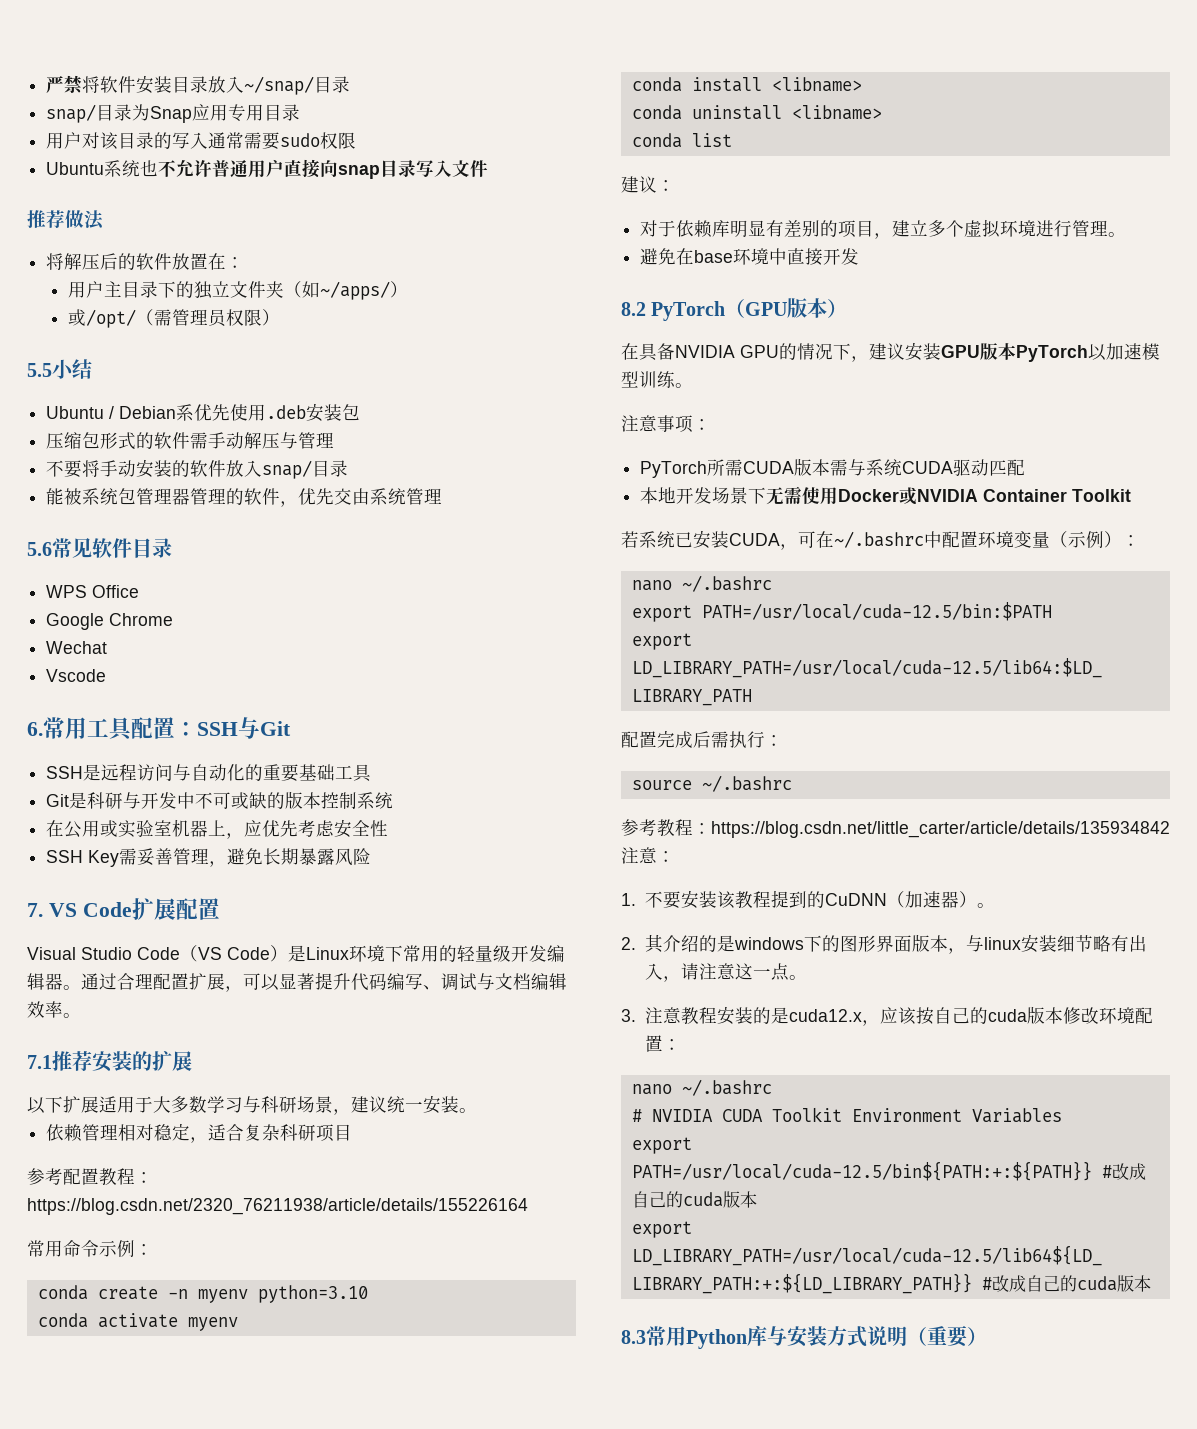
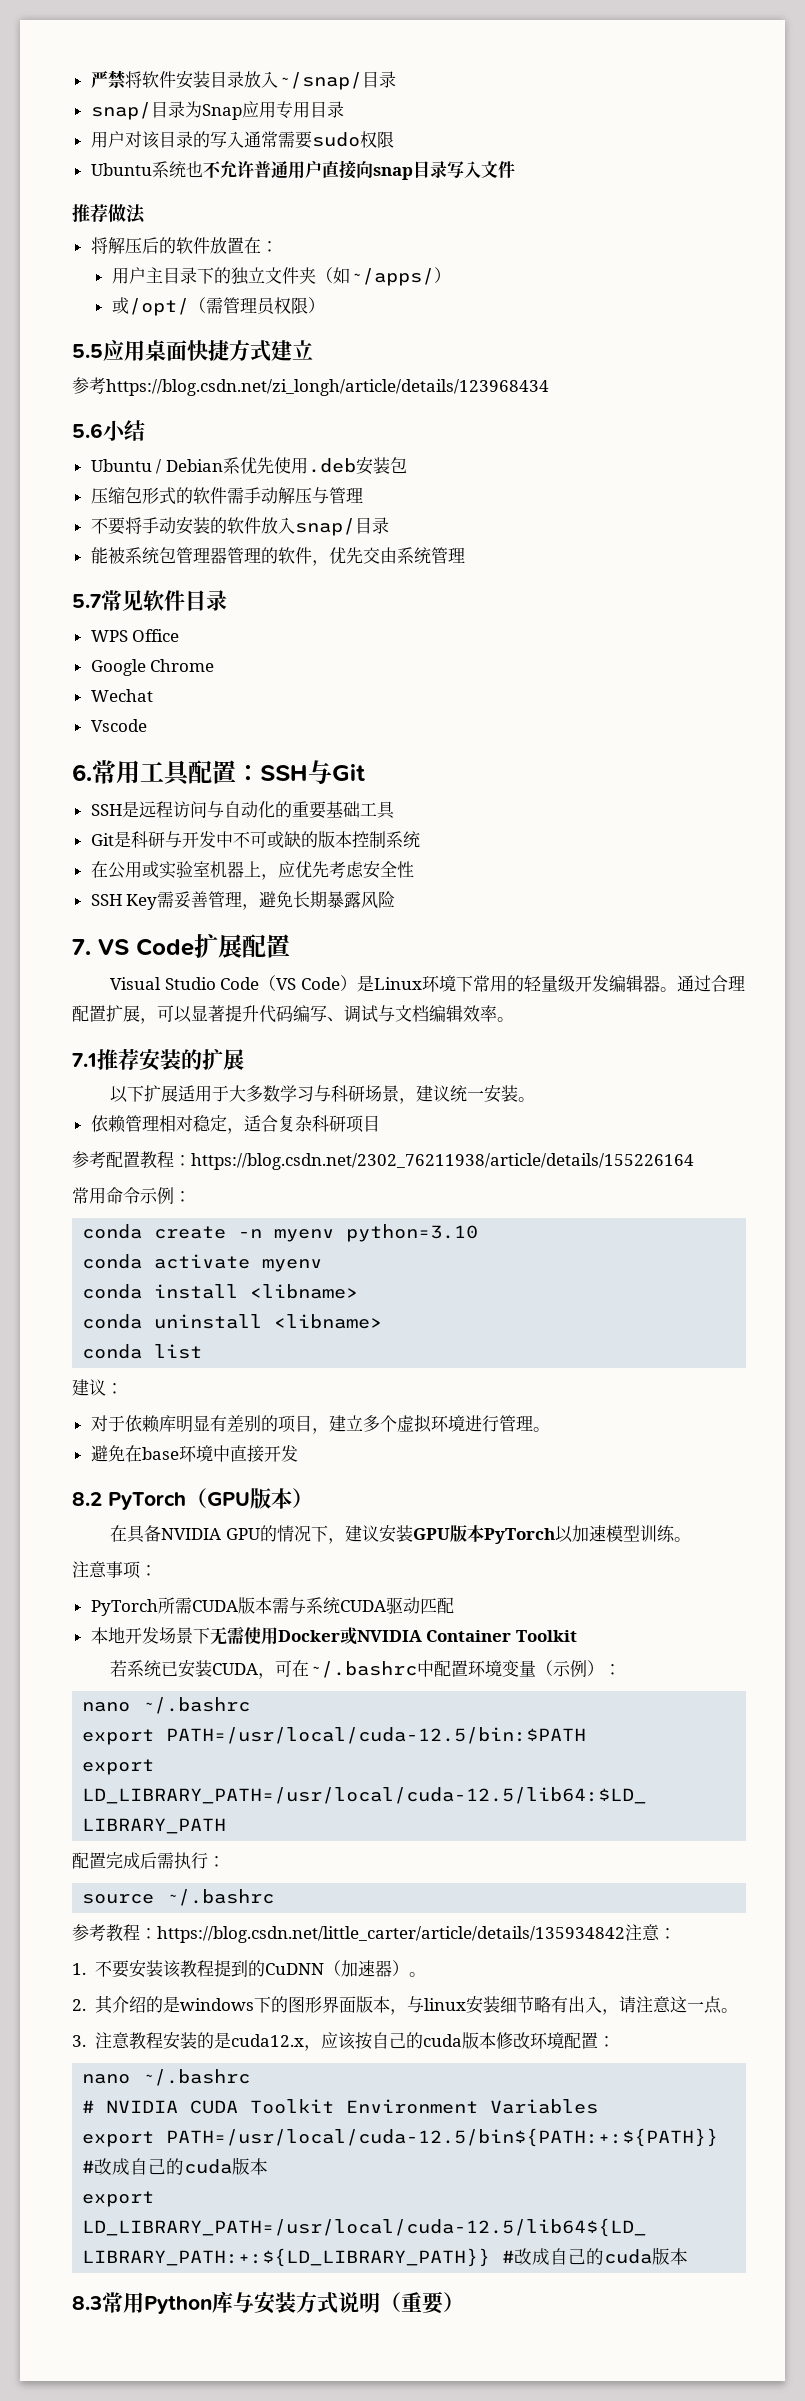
(52, 370) none -> [103,340,313,362] [72,377,549,396] [72,423,103,438] 应用桌面快捷方式建立 // 参考https://blog.csdn.net/zi_longh/article/details/123968434 // 5.6
[27,542,52,556] 5.6 -> [72,594,101,608] 5.7
[27,1198,528,1215] https://blog.csdn.net/2320_76211938/article/details/155226164 -> [191,1153,694,1170] https://blog.csdn.net/2302_76211938/article/details/155226164

